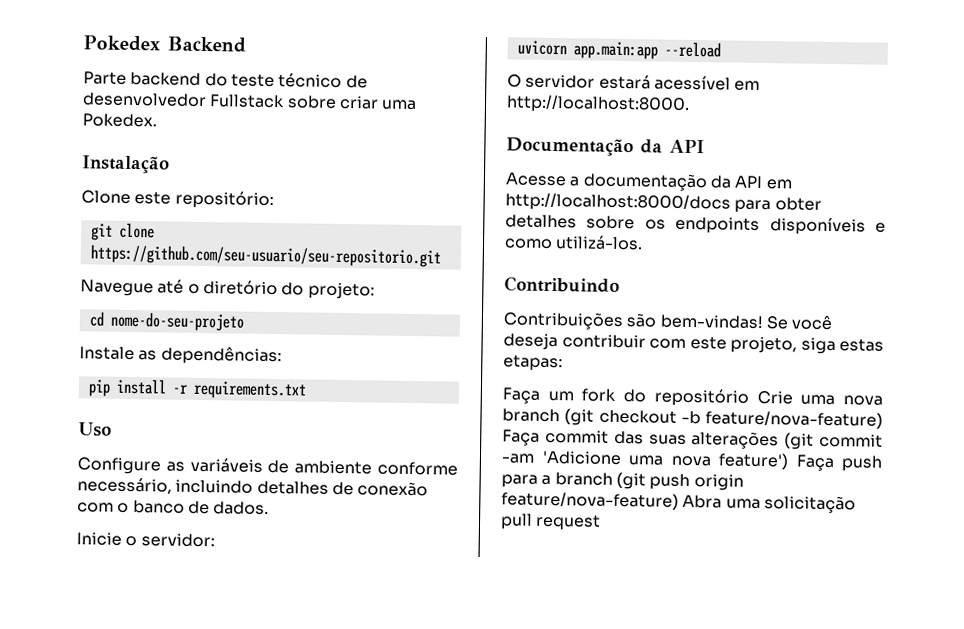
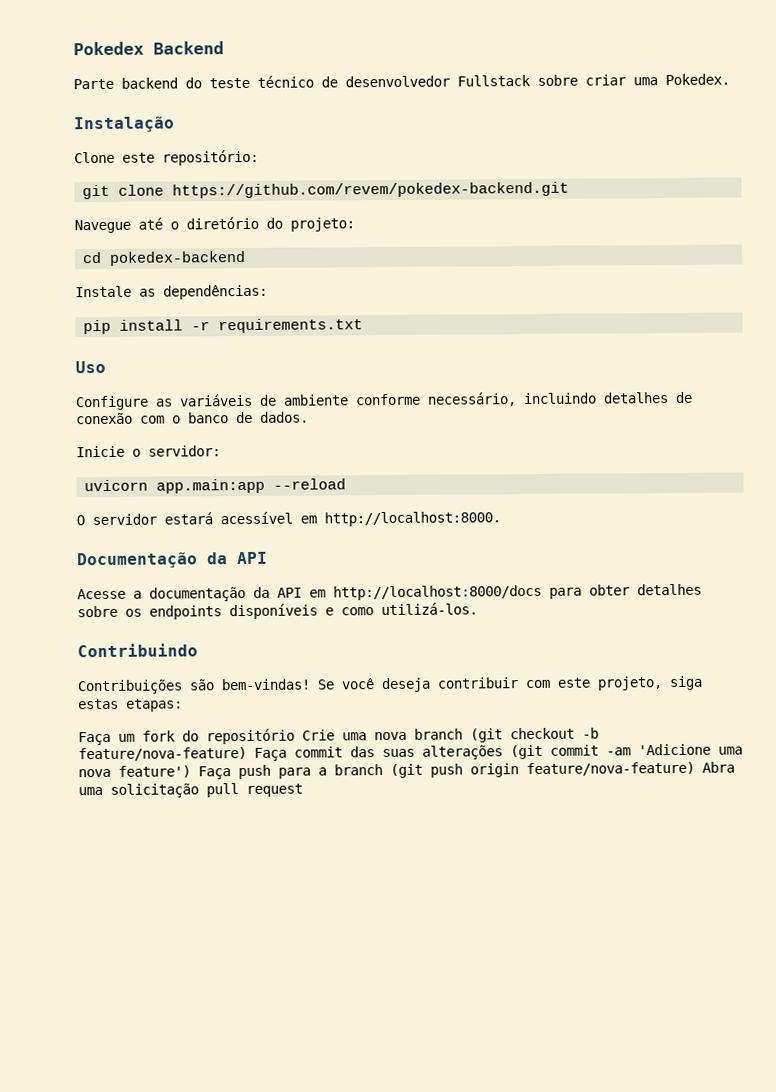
[89,244,441,268] https://github.com/seu-usuario/seu-repositorio.git -> [172,181,570,199] https://github.com/revem/pokedex-backend.git
[109,311,244,332] nome-do-seu-projeto -> [109,250,247,266] pokedex-backend

